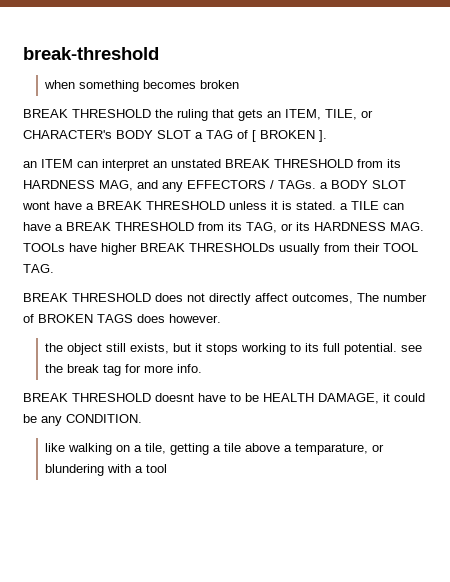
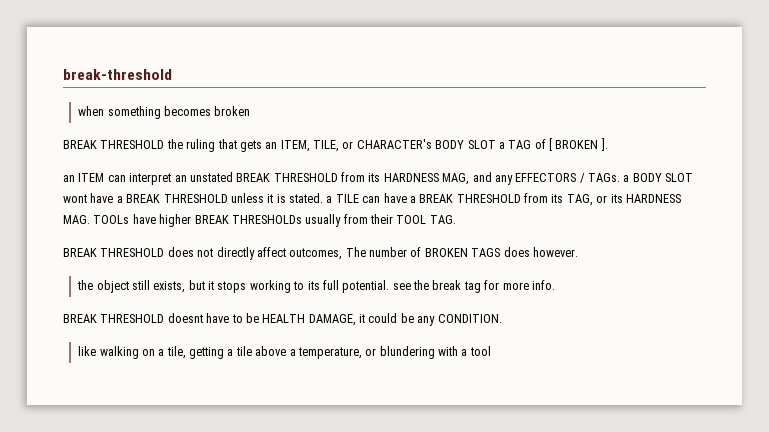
[294,443,368,455] temparature, -> [297,347,362,359] temperature,

